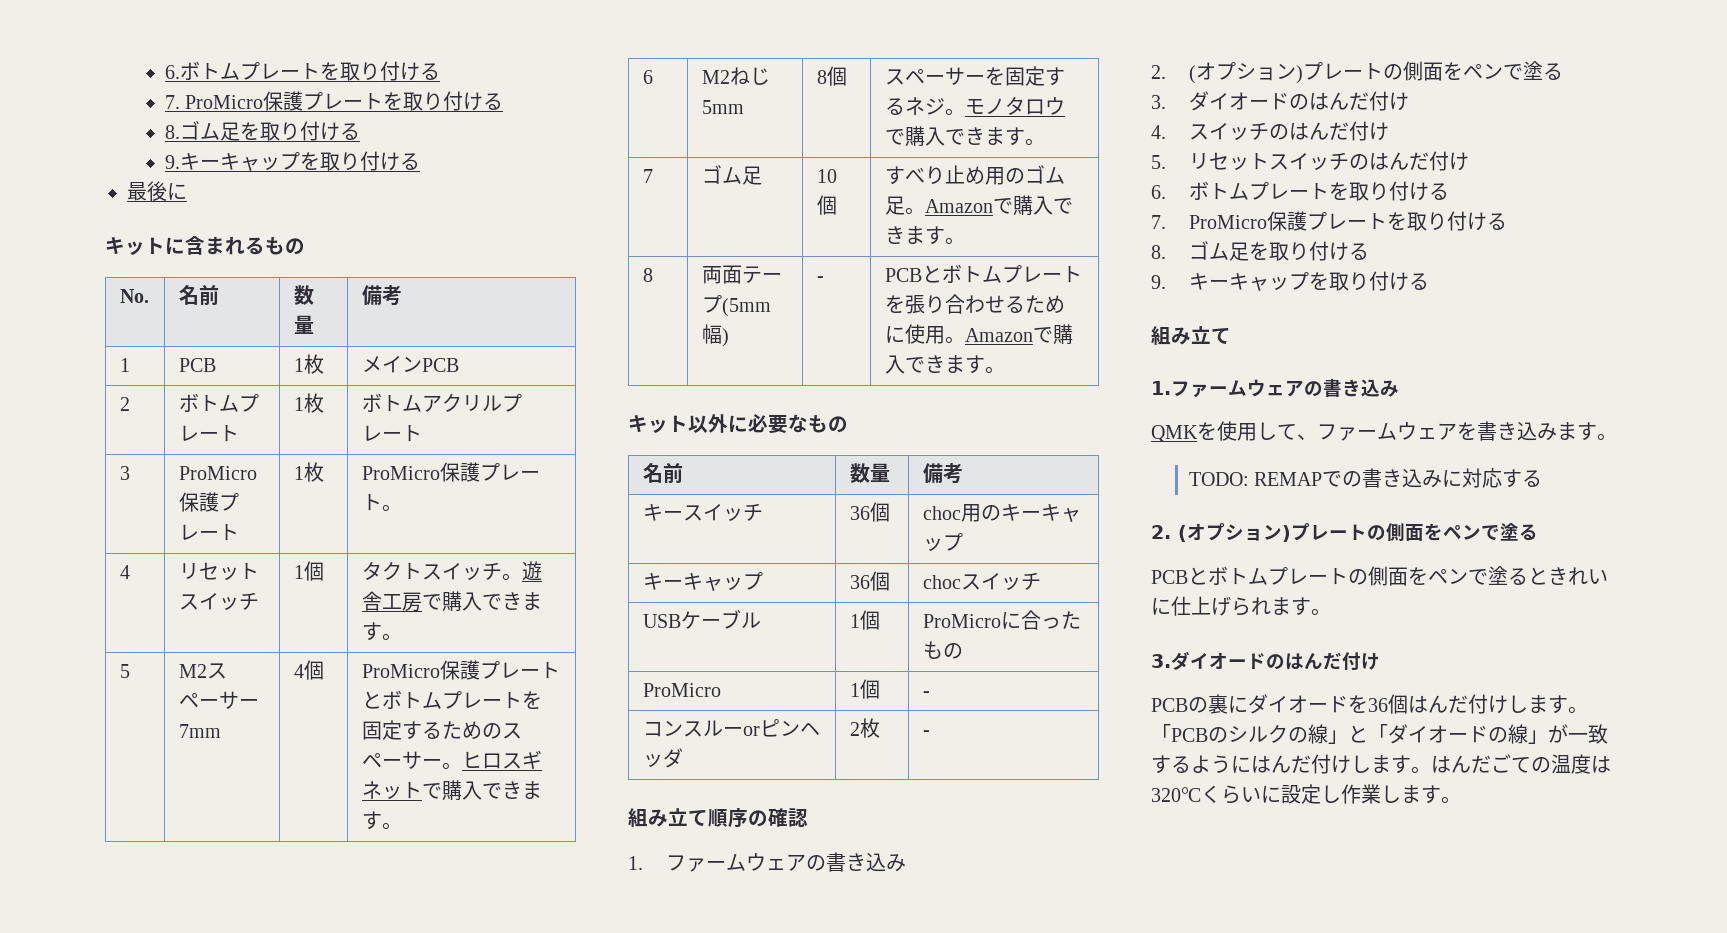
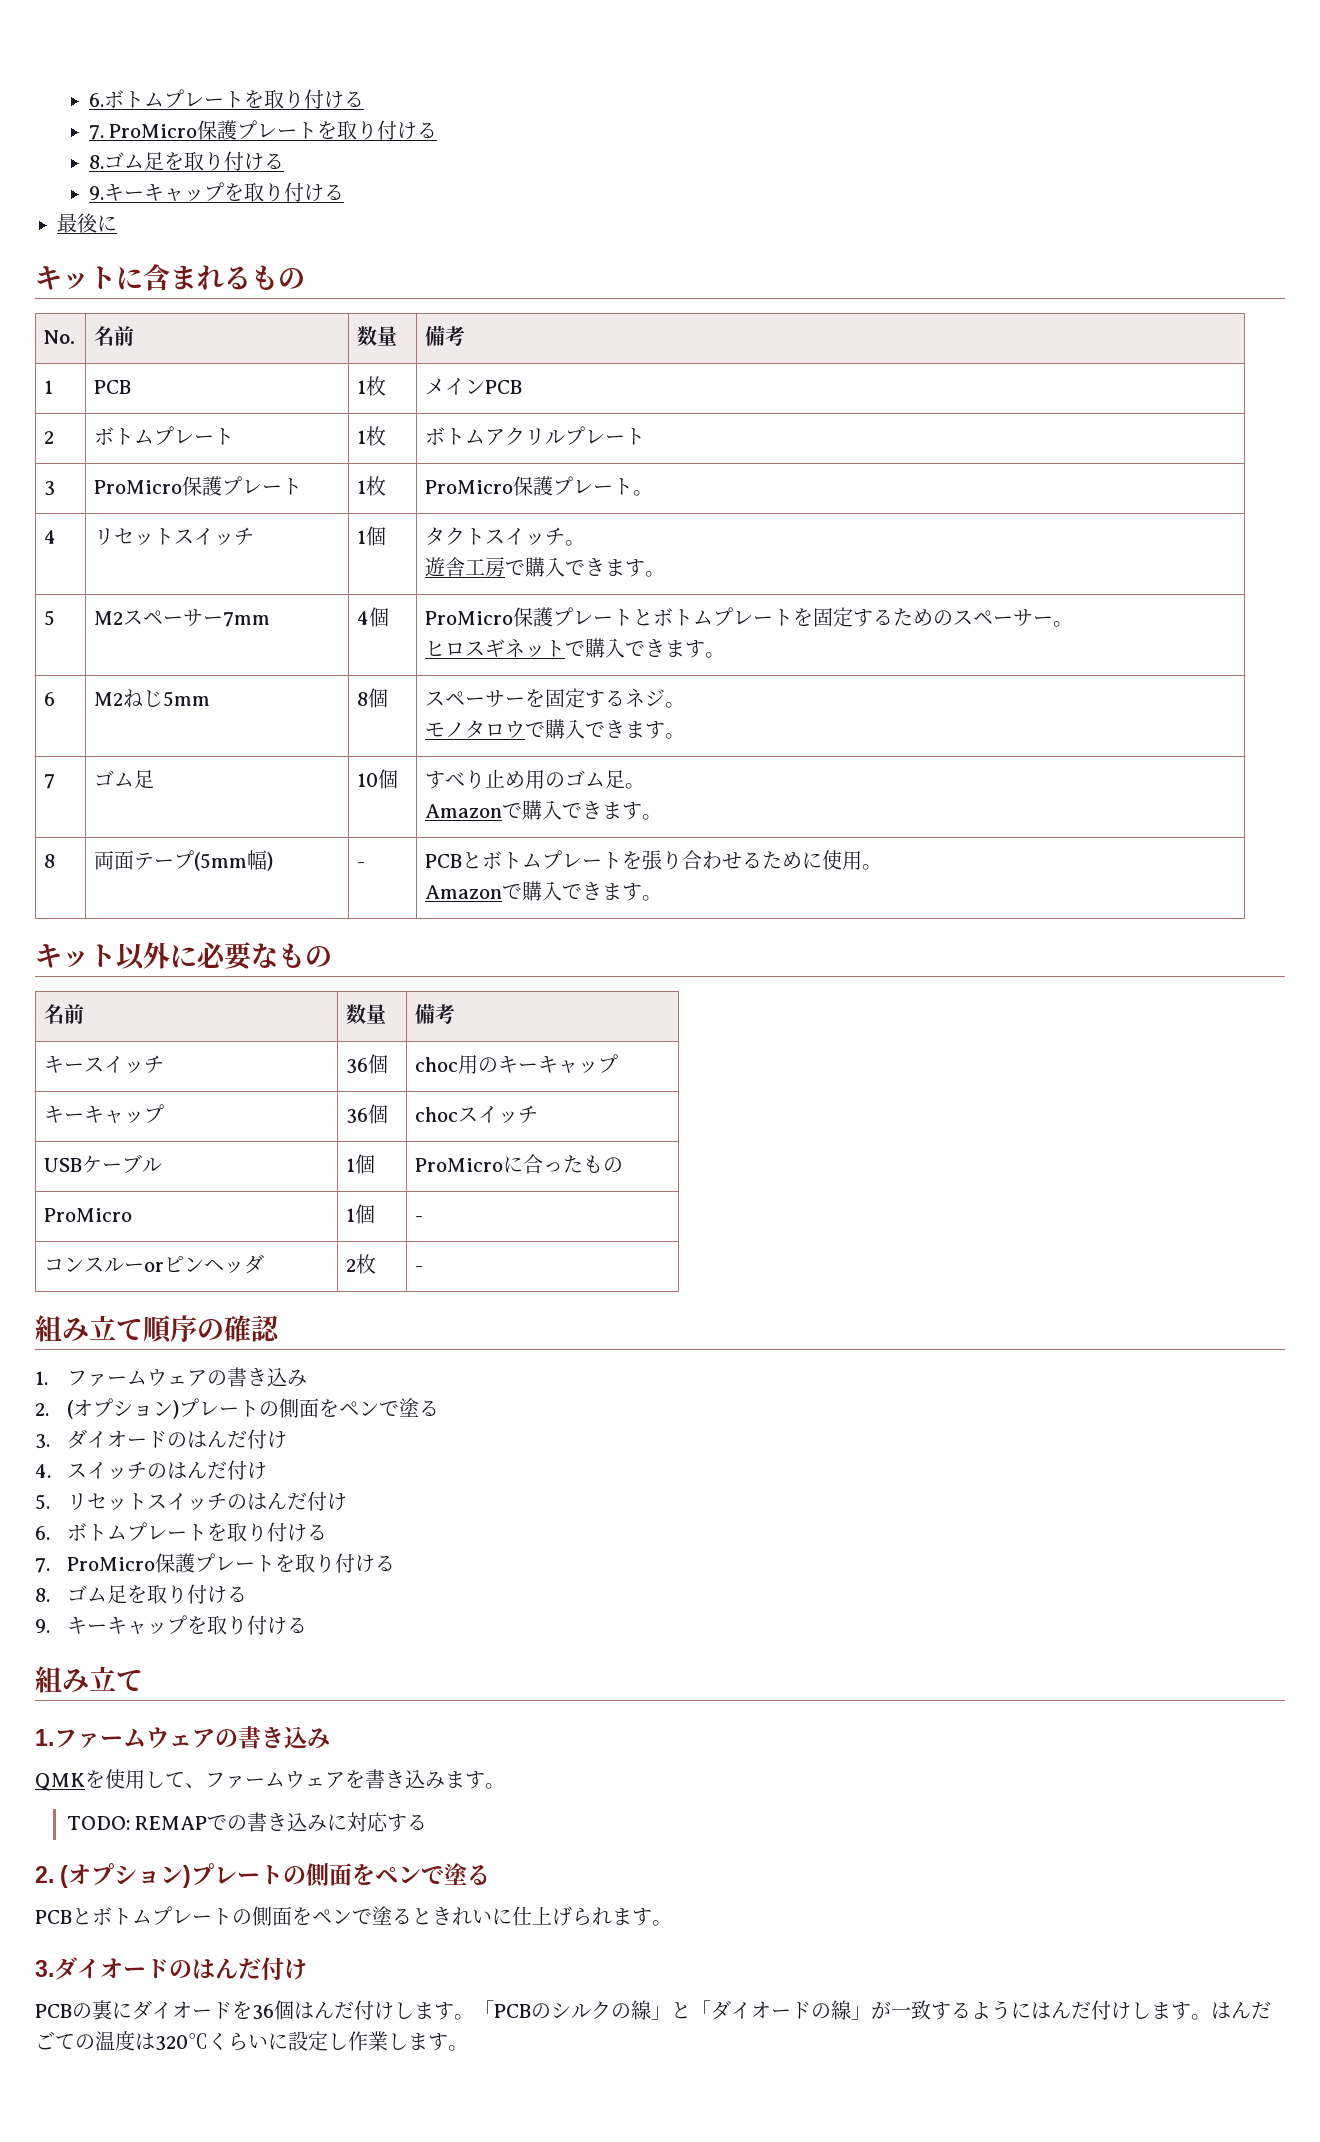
(522, 577) none -> (586, 543) //
(462, 766) none -> (1074, 624) //
(965, 112) none -> (686, 705) //
(925, 211) none -> (646, 786) //
(965, 340) none -> (883, 867) //

